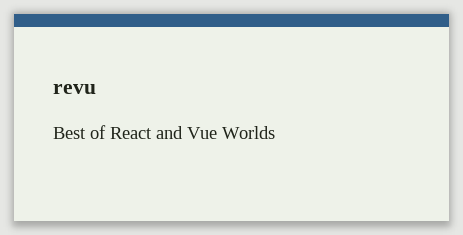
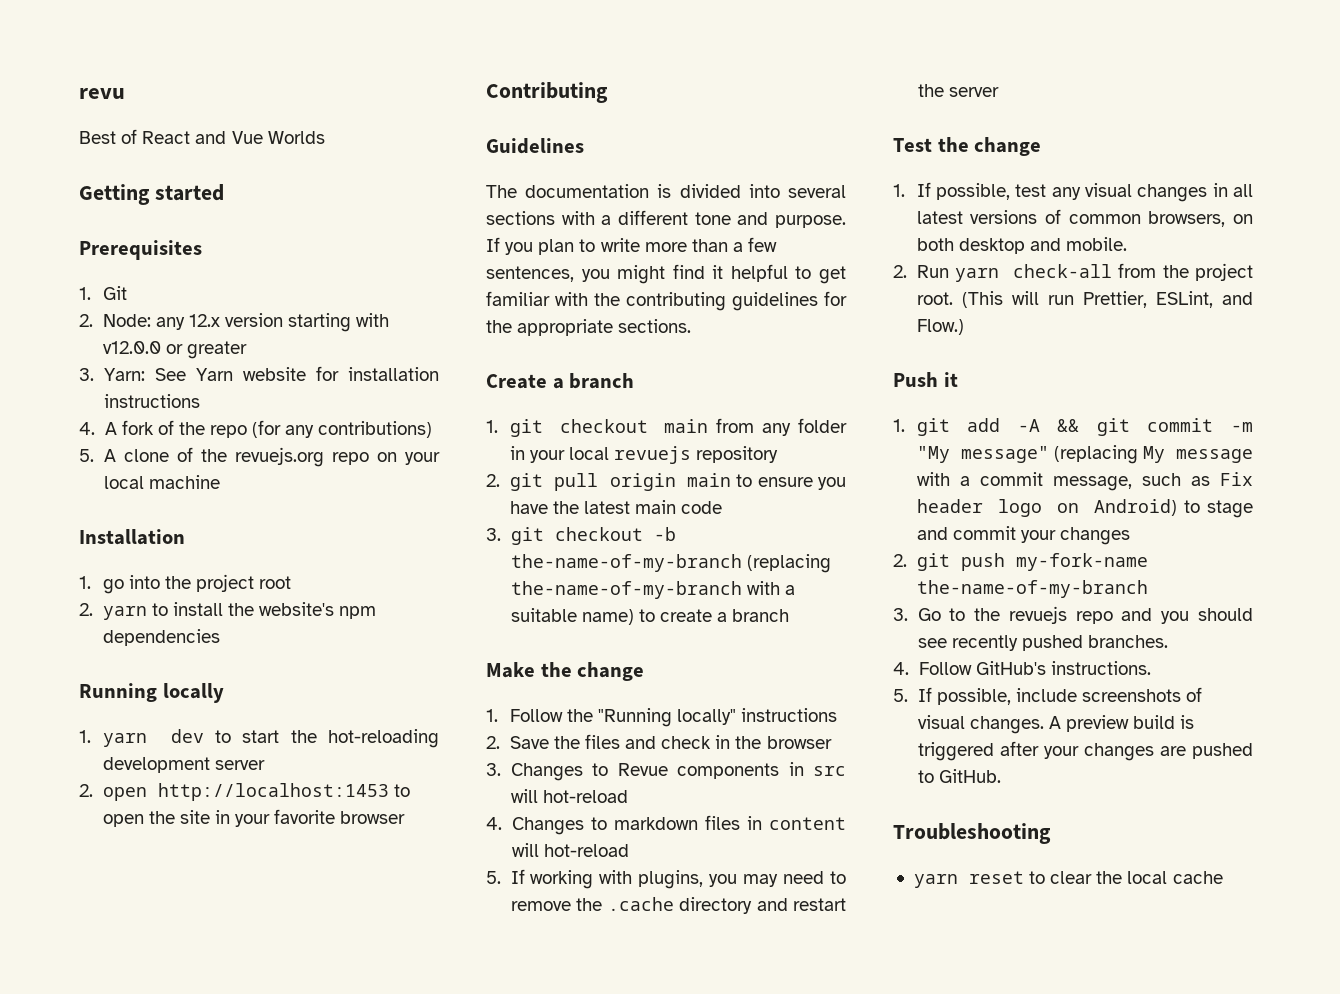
(275, 132) none -> [79,184,224,205] [79,240,202,260] [79,286,127,300] [79,313,390,332] [102,341,247,359] [79,366,439,381] [103,394,200,408] [79,420,433,438] [79,447,440,467] [103,475,220,489] [79,529,185,545] [79,574,292,594] [79,602,377,620] [102,629,220,646] [79,683,224,703] [79,729,439,748] [102,757,265,773] [79,783,410,801] [102,809,406,827] [486,82,608,103] [486,138,584,154] [486,184,846,198] [486,210,846,228] [486,237,778,255] [486,264,846,284] [486,291,847,311] [486,319,692,336] [486,373,635,389] [486,418,847,437] [509,446,779,464] [486,473,846,491] [509,500,723,514] [486,527,676,545] [510,554,831,573] [510,581,795,599] [510,608,790,625] [486,662,645,681] [486,708,838,727] [486,734,832,749] [486,762,846,781] [510,789,628,803] [486,815,846,835] [511,843,629,857] [486,869,846,889] [510,897,846,914] [917,84,999,97] [893,137,1042,156] [893,182,1253,202] [916,209,1253,227] [916,237,1128,254] [893,263,1253,282] [916,291,1253,308] [916,319,964,335] [893,372,958,387] [893,418,1253,436] [916,445,1253,464] [916,472,1253,491] [916,499,1253,518] [916,526,1131,545] [893,553,1148,571] [916,580,1148,598] [893,606,1253,624] [917,635,1168,651] [893,661,1151,675] [893,687,1203,705] [917,715,1195,734] [917,741,1253,761] [917,769,1001,783] [893,823,1051,844] [913,871,1223,888] // Getting started // Prerequisites // 1. Git // 2. Node: any 12.x version starting with v12.0.0 or greater // 3. Yarn: See Yarn website for installation instructions // 4. A fork of the repo (for any contributions) // 5. A clone of the revuejs.org repo on your local machine // Installation // 1. go into the project root // 2. yarn to install the website's npm dependencies // Running locally // 1. yarn dev to start the hot-reloading development server // 2. open http://localhost:1453 to open the site in your favorite browser // Contributing // Guidelines // The documentation is divided into several sections with a different tone and purpose. If you plan to write more than a few sentences, you might find it helpful to get familiar with the contributing guidelines for the appropriate sections. // Create a branch // 1. git checkout main from any folder in your local revuejs repository // 2. git pull origin main to ensure you have the latest main code // 3. git checkout -b the-name-of-my-branch (replacing the-name-of-my-branch with a suitable name) to create a branch // Make the change // 1. Follow the "Running locally" instructions // 2. Save the files and check in the browser // 3. Changes to Revue components in src will hot-reload // 4. Changes to markdown files in content will hot-reload // 5. If working with plugins, you may need to remove the .cache directory and restart the server // Test the change // 1. If possible, test any visual changes in all latest versions of common browsers, on both desktop and mobile. // 2. Run yarn check-all from the project root. (This will run Prettier, ESLint, and Flow.) // Push it // 1. git add -A && git commit -m "My message" (replacing My message with a commit message, such as Fix header logo on Android) to stage and commit your changes // 2. git push my-fork-name the-name-of-my-branch // 3. Go to the revuejs repo and you should see recently pushed branches. // 4. Follow GitHub's instructions. // 5. If possible, include screenshots of visual changes. A preview build is triggered after your changes are pushed to GitHub. // Troubleshooting // yarn reset to clear the local cache

